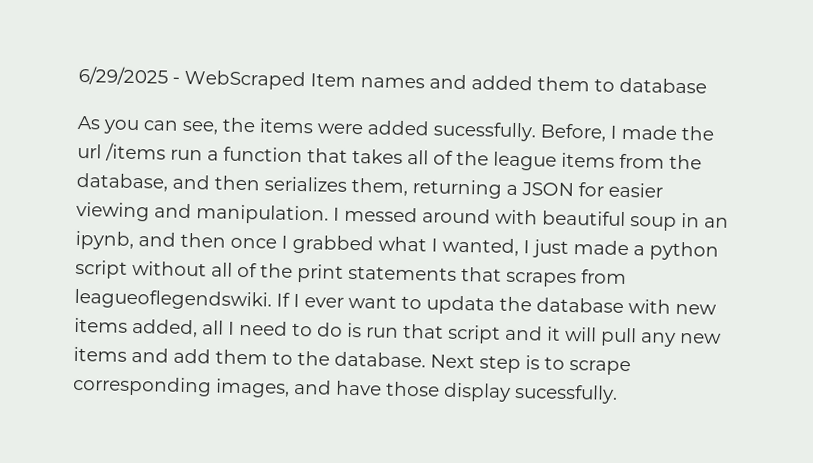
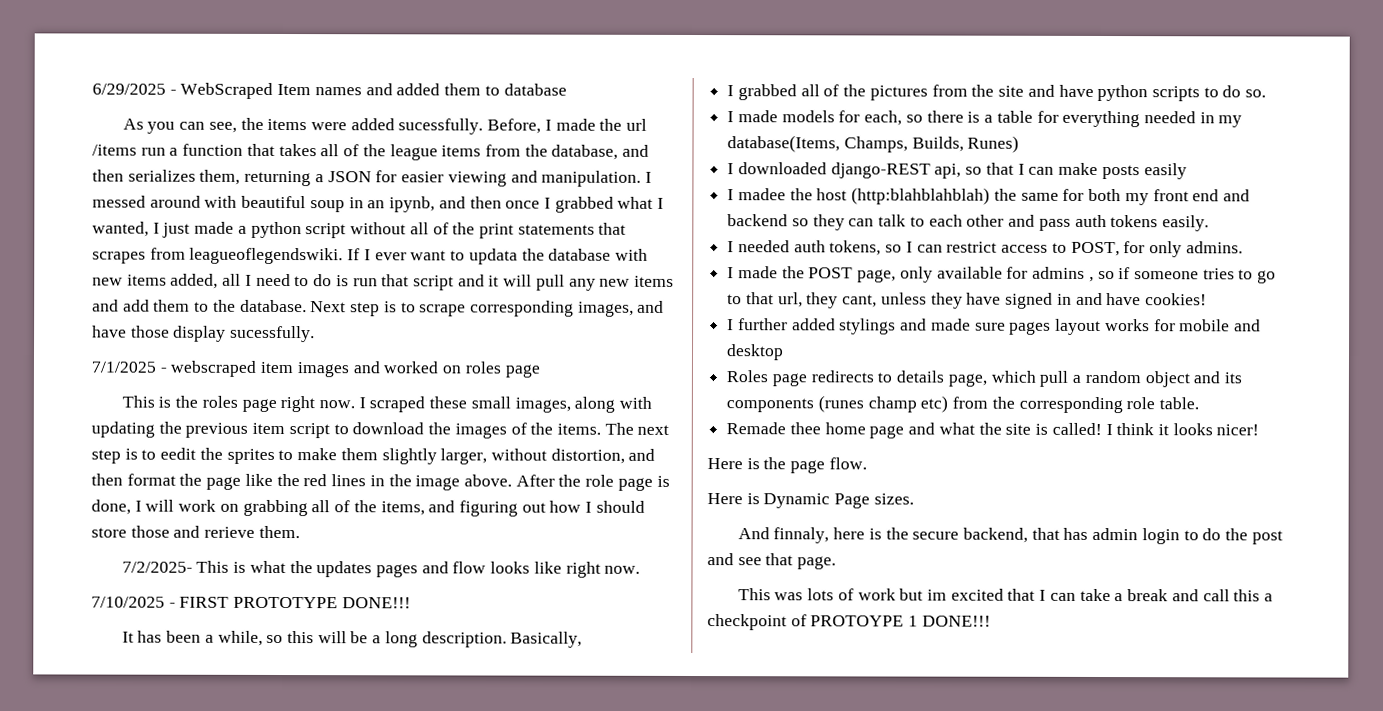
(618, 394) none -> [91,360,540,378] [121,395,653,413] [91,421,670,439] [91,447,656,465] [91,473,670,491] [91,499,645,517] [91,525,300,539] [121,560,641,578] [91,596,411,609] [121,630,583,648] [727,84,1267,102] [727,110,1243,128] [727,135,1020,153] [727,162,1187,180] [727,187,1250,206] [727,214,1209,232] [727,240,1243,258] [727,266,1277,284] [727,292,1207,309] [727,318,1261,336] [726,344,785,361] [726,370,1242,388] [726,395,1200,414] [726,422,1260,439] [707,457,867,474] [707,493,914,509] [737,527,1283,545] [707,553,837,570] [737,588,1273,602] [707,614,991,631] // 7/1/2025 - webscraped item images and worked on roles page // This is the roles page right now. I scraped these small images, along with updating the previous item script to download the images of the items. The next step is to eedit the sprites to make them slightly larger, without distortion, and then format the page like the red lines in the image above. After the role page is done, I will work on grabbing all of the items, and figuring out how I should store those and rerieve them. // 7/2/2025- This is what the updates pages and flow looks like right now. // 7/10/2025 - FIRST PROTOTYPE DONE!!! // It has been a while, so this will be a long description. Basically, // I grabbed all of the pictures from the site and have python scripts to do so. // I made models for each, so there is a table for everything needed in my database(Items, Champs, Builds, Runes) // I downloaded django-REST api, so that I can make posts easily // I madee the host (http:blahblahblah) the same for both my front end and backend so they can talk to each other and pass auth tokens easily. // I needed auth tokens, so I can restrict access to POST, for only admins. // I made the POST page, only available for admins , so if someone tries to go to that url, they cant, unless they have signed in and have cookies! // I further added stylings and made sure pages layout works for mobile and desktop // Roles page redirects to details page, which pull a random object and its components (runes champ etc) from the corresponding role table. // Remade thee home page and what the site is called! I think it looks nicer! // Here is the page flow. // Here is Dynamic Page sizes. // And finnaly, here is the secure backend, that has admin login to do the post and see that page. // This was lots of work but im excited that I can take a break and call this a checkpoint of PROTOYPE 1 DONE!!!

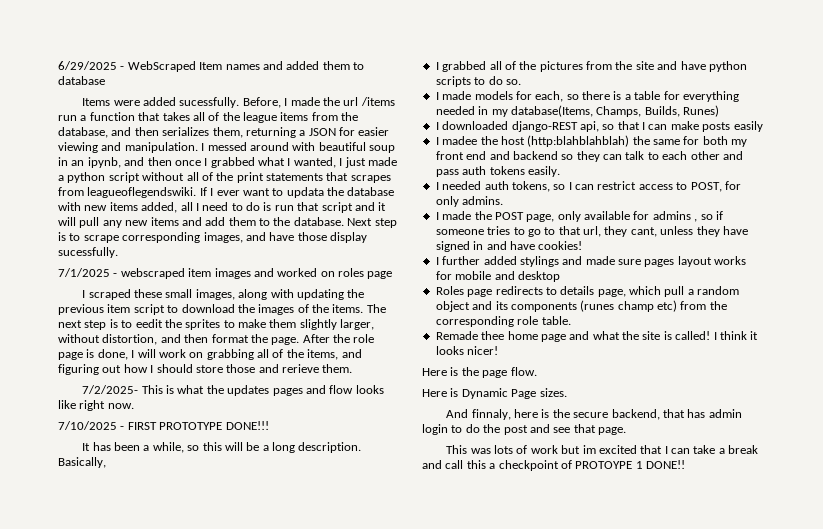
[122,117,308,134] As you can see, the items -> [82,98,111,106] Items
[121,395,355,413] This is the roles page right now. -> (393, 275) none
[206,473,512,491] page like the red lines in the image above. -> [271,337,300,345] page.
[921,615,991,627] DONE!!! -> [646,460,685,469] DONE!!

